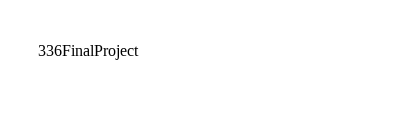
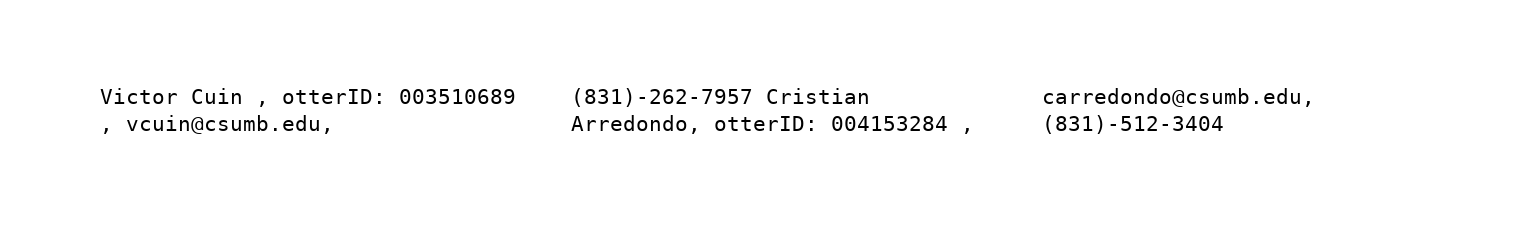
[38,45,139,60] 336FinalProject -> [100,88,516,107] [100,115,334,134] [571,88,870,107] [571,115,974,134] [1042,88,1315,107] [1042,115,1224,134] Victor Cuin , otterID: 003510689 , vcuin@csumb.edu, (831)-262-7957 Cristian Arredondo, otterID: 004153284 , carredondo@csumb.edu, (831)-512-3404

